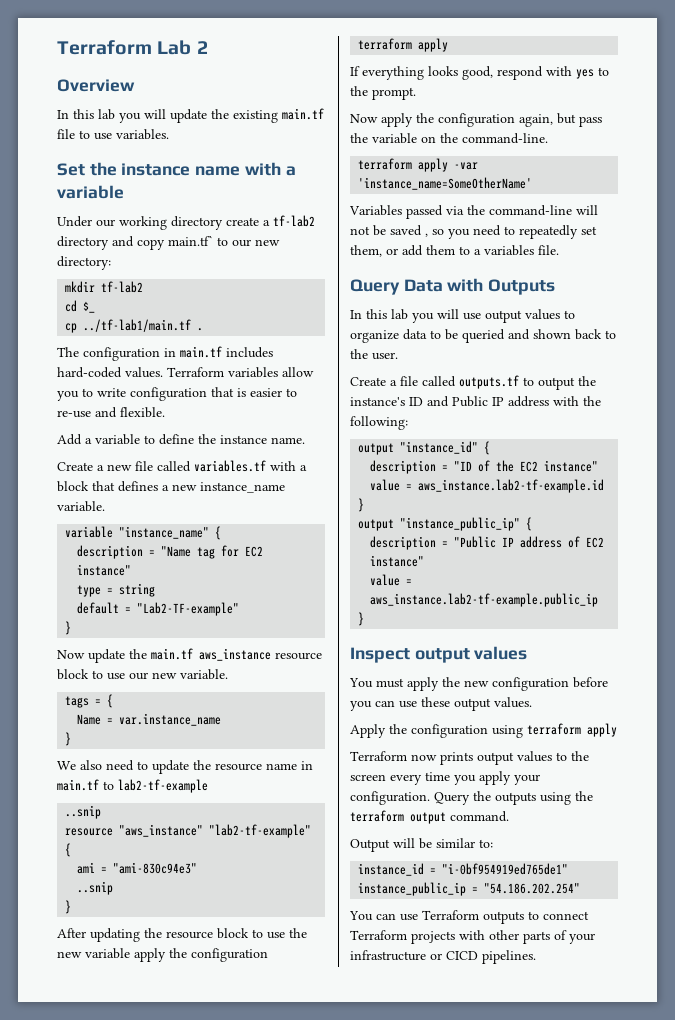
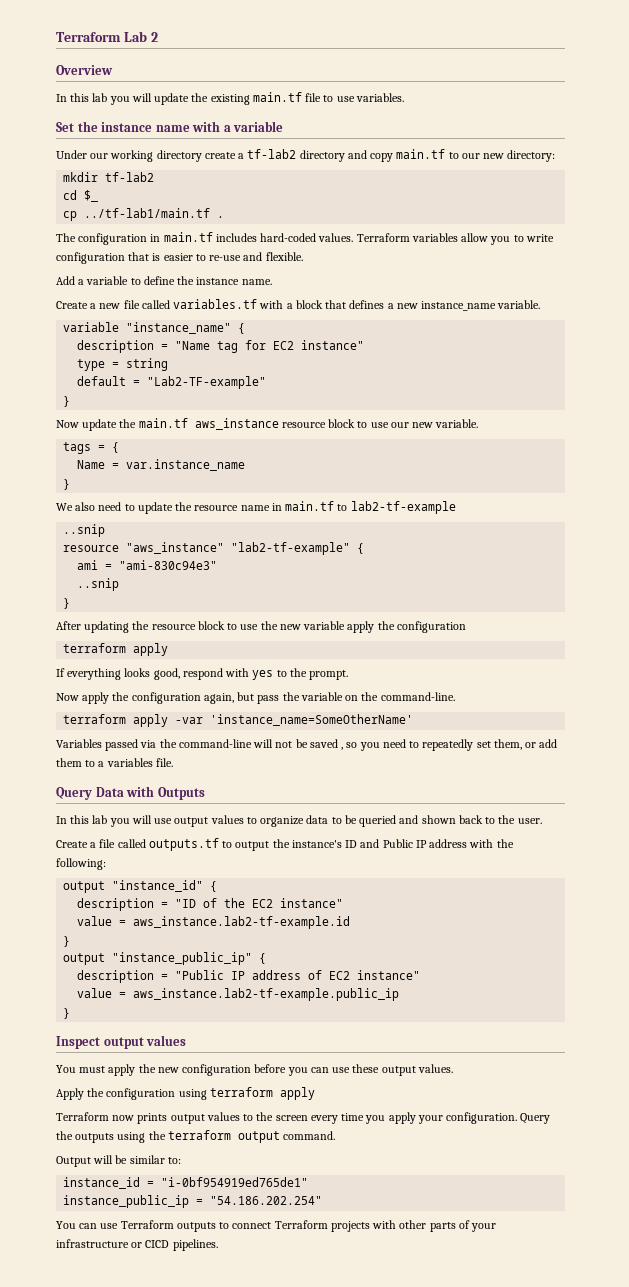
[168,235,213,246] main.tf` -> [396,149,446,159] main.tf

